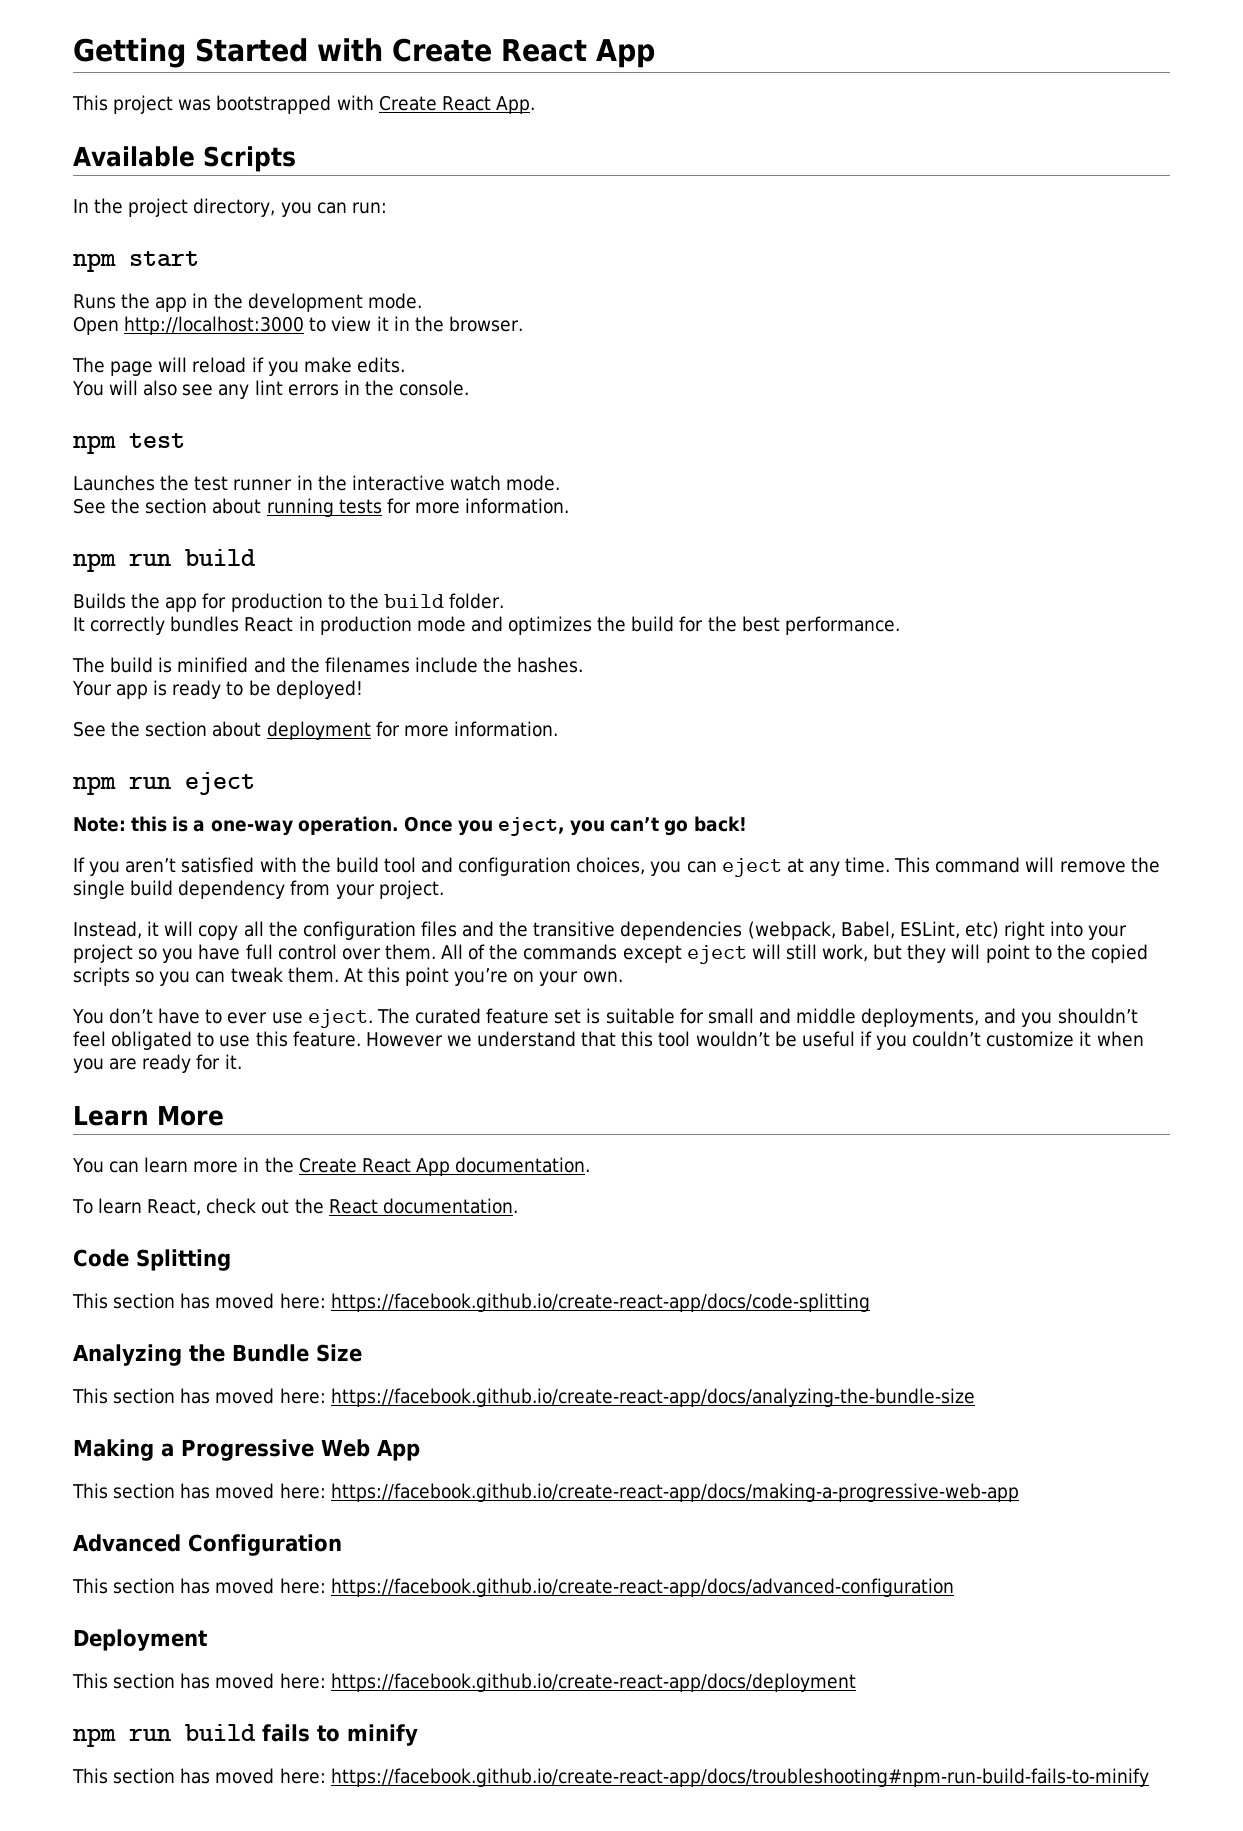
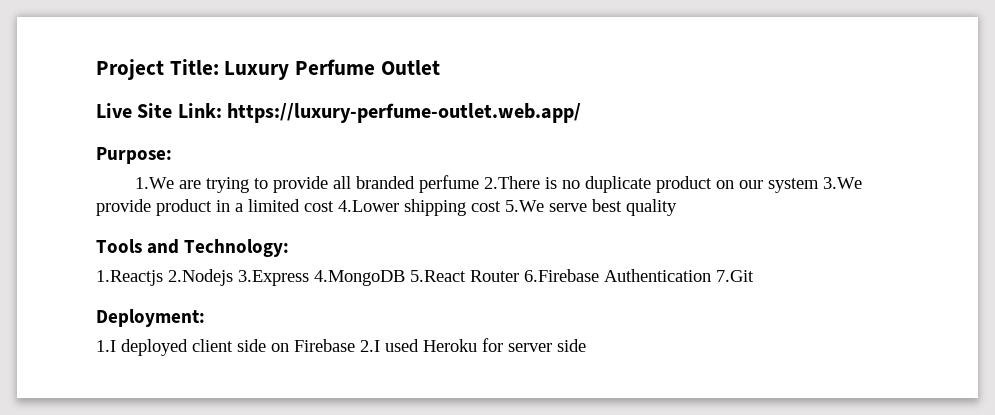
[73,38,655,68] [72,95,535,114] [73,146,296,172] [73,198,387,217] [73,251,199,272] [73,293,422,312] [73,316,523,335] [72,357,405,376] [72,380,470,399] [73,433,185,454] [73,475,561,491] [73,498,570,517] [73,549,256,572] [73,593,505,612] [73,616,900,635] [72,657,584,673] [72,680,363,699] [73,721,558,740] [73,772,255,795] [73,816,747,836] [73,857,1160,877] [73,880,444,899] [73,921,1128,940] [73,944,1148,964] [73,967,623,986] [72,1008,1138,1028] [73,1031,1144,1050] [73,1054,242,1073] [73,1106,224,1126] [72,1157,591,1176] [72,1198,518,1216] [73,1249,231,1271] [72,1293,870,1312] [73,1344,362,1366] [72,1388,975,1407] [73,1439,420,1461] [72,1483,1019,1502] [73,1534,342,1556] [72,1578,954,1597] [73,1629,208,1651] [72,1673,856,1692] [73,1724,418,1747] [72,1768,1149,1787] Getting Started with Create React App // This project was bootstrapped with Create React App. // Available Scripts // In the project directory, you can run: // npm start // Runs the app in the development mode. // Open http://localhost:3000 to view it in the browser. // The page will reload if you make edits. // You will also see any lint errors in the console. // npm test // Launches the test runner in the interactive watch mode. // See the section about running tests for more information. // npm run build // Builds the app for production to the build folder. // It correctly bundles React in production mode and optimizes the build for the best performance. // The build is minified and the filenames include the hashes. // Your app is ready to be deployed! // See the section about deployment for more information. // npm run eject // Note: this is a one-way operation. Once you eject, you can’t go back! // If you aren’t satisfied with the build tool and configuration choices, you can eject at any time. This command will remove the single build dependency from your project. // Instead, it will copy all the configuration files and the transitive dependencies (webpack, Babel, ESLint, etc) right into your project so you have full control over them. All of the commands except eject will still work, but they will point to the copied scripts so you can tweak them. At this point you’re on your own. // You don’t have to ever use eject. The curated feature set is suitable for small and middle deployments, and you shouldn’t feel obligated to use this feature. However we understand that this tool wouldn’t be useful if you couldn’t customize it when you are ready for it. // Learn More // You can learn more in the Create React App documentation. // To learn React, check out the React documentation. // Code Splitting // This section has moved here: https://facebook.github.io/create-react-app/docs/code-splitting // Analyzing the Bundle Size // This section has moved here: https://facebook.github.io/create-react-app/docs/analyzing-the-bundle-size // Making a Progressive Web App // This section has moved here: https://facebook.github.io/create-react-app/docs/making-a-progressive-web-app // Advanced Configuration // This section has moved here: https://facebook.github.io/create-react-app/docs/advanced-configuration // Deployment // This section has moved here: https://facebook.github.io/create-react-app/docs/deployment // npm run build fails to minify // This section has moved here: https://facebook.github.io/create-react-app/docs/troubleshooting#npm-run-build-fails-to-minify -> [96,59,440,80] [96,103,582,123] [96,147,172,164] [135,175,863,193] [96,199,677,216] [96,239,290,257] [96,269,754,286] [96,309,205,327] [96,338,586,356] Project Title: Luxury Perfume Outlet // Live Site Link: https://luxury-perfume-outlet.web.app/ // Purpose: // 1.We are trying to provide all branded perfume 2.There is no duplicate product on our system 3.We provide product in a limited cost 4.Lower shipping cost 5.We serve best quality // Tools and Technology: // 1.Reactjs 2.Nodejs 3.Express 4.MongoDB 5.React Router 6.Firebase Authentication 7.Git // Deployment: // 1.I deployed client side on Firebase 2.I used Heroku for server side

